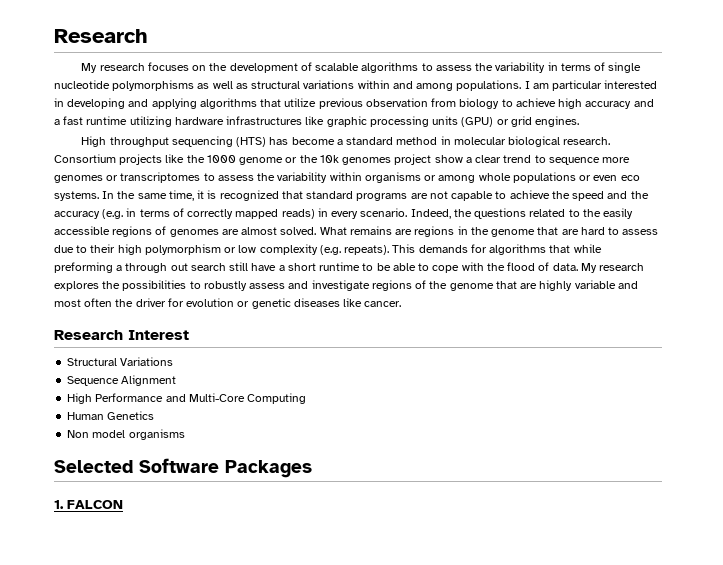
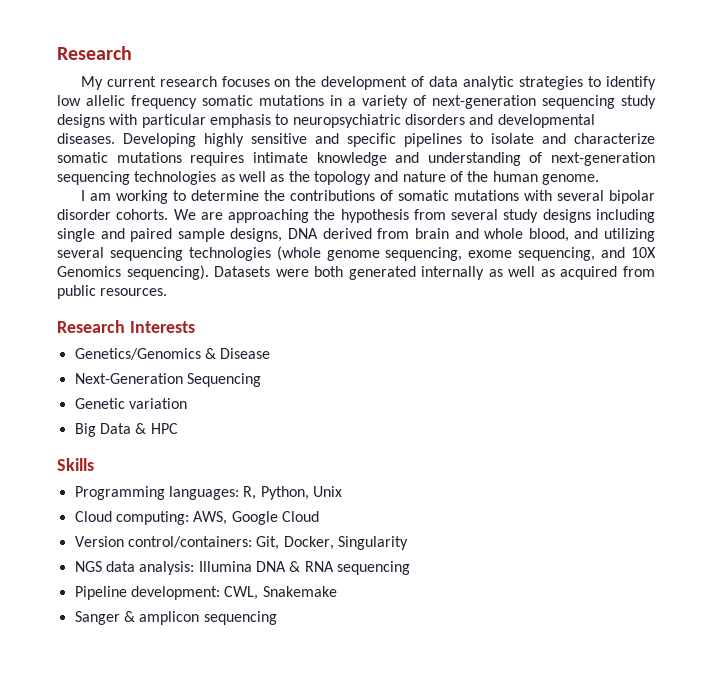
(98, 68) none -> [106,76,156,87] current
[315,62,642,73] [54,80,658,91] [54,98,654,109] [54,116,580,127] [81,136,611,147] [54,154,631,165] [54,172,640,183] [54,190,649,201] [54,208,634,219] [54,226,659,237] [54,244,602,255] [54,262,645,273] [54,280,638,291] [54,298,402,309] [54,330,189,340] [67,357,174,366] [67,375,177,386] [67,393,307,404] [67,411,155,420] [67,429,185,440] [54,458,312,478] [54,500,123,509] scalable algorithms to assess the variability in terms of single nucleotide polymorphisms as well as structural variations within and among populations. I am particular interested in developing and applying algorithms that utilize previous observation from biology to achieve high accuracy and a fast runtime utilizing hardware infrastructures like graphic processing units (GPU) or grid engines. // High throughput sequencing (HTS) has become a standard method in molecular biological research. Consortium projects like the 1000 genome or the 10k genomes project show a clear trend to sequence more genomes or transcriptomes to assess the variability within organisms or among whole populations or even eco systems. In the same time, it is recognized that standard programs are not capable to achieve the speed and the accuracy (e.g. in terms of correctly mapped reads) in every scenario. Indeed, the questions related to the easily accessible regions of genomes are almost solved. What remains are regions in the genome that are hard to assess due to their high polymorphism or low complexity (e.g. repeats). This demands for algorithms that while preforming a through out search still have a short runtime to be able to cope with the flood of data. My research explores the possibilities to robustly assess and investigate regions of the genome that are highly variable and most often the driver for evolution or genetic diseases like cancer. // Research Interest // Structural Variations // Sequence Alignment // High Performance and Multi-Core Computing // Human Genetics // Non model organisms // Selected Software Packages // 1. FALCON -> [429,76,656,90] [57,95,656,109] [57,114,595,128] [57,133,655,147] [57,152,655,166] [57,171,599,185] [80,190,656,204] [57,209,655,223] [57,228,656,242] [57,246,657,261] [57,265,656,280] [57,285,168,299] [57,320,195,333] [74,348,271,360] [74,373,261,387] [74,398,187,409] [74,423,178,437] [57,458,94,471] [74,486,342,500] [74,511,319,525] [74,536,408,550] [74,561,410,575] [74,586,337,600] [74,611,277,625] data analytic strategies to identify low allelic frequency somatic mutations in a variety of next-generation sequencing study designs with particular emphasis to neuropsychiatric disorders and developmental diseases. Developing highly sensitive and specific pipelines to isolate and characterize somatic mutations requires intimate knowledge and understanding of next-generation sequencing technologies as well as the topology and nature of the human genome. // I am working to determine the contributions of somatic mutations with several bipolar disorder cohorts. We are approaching the hypothesis from several study designs including single and paired sample designs, DNA derived from brain and whole blood, and utilizing several sequencing technologies (whole genome sequencing, exome sequencing, and 10X Genomics sequencing). Datasets were both generated internally as well as acquired from public resources. // Research Interests // Genetics/Genomics & Disease // Next-Generation Sequencing // Genetic variation // Big Data & HPC // Skills // Programming languages: R, Python, Unix // Cloud computing: AWS, Google Cloud // Version control/containers: Git, Docker, Singularity // NGS data analysis: Illumina DNA & RNA sequencing // Pipeline development: CWL, Snakemake // Sanger & amplicon sequencing

